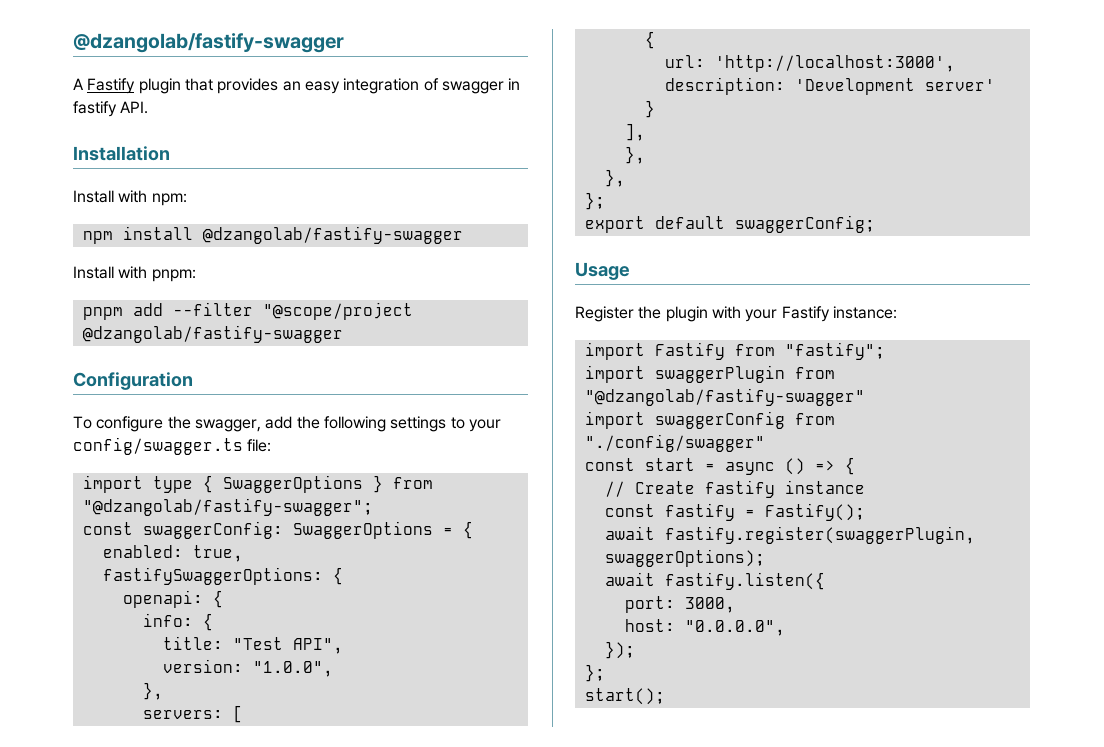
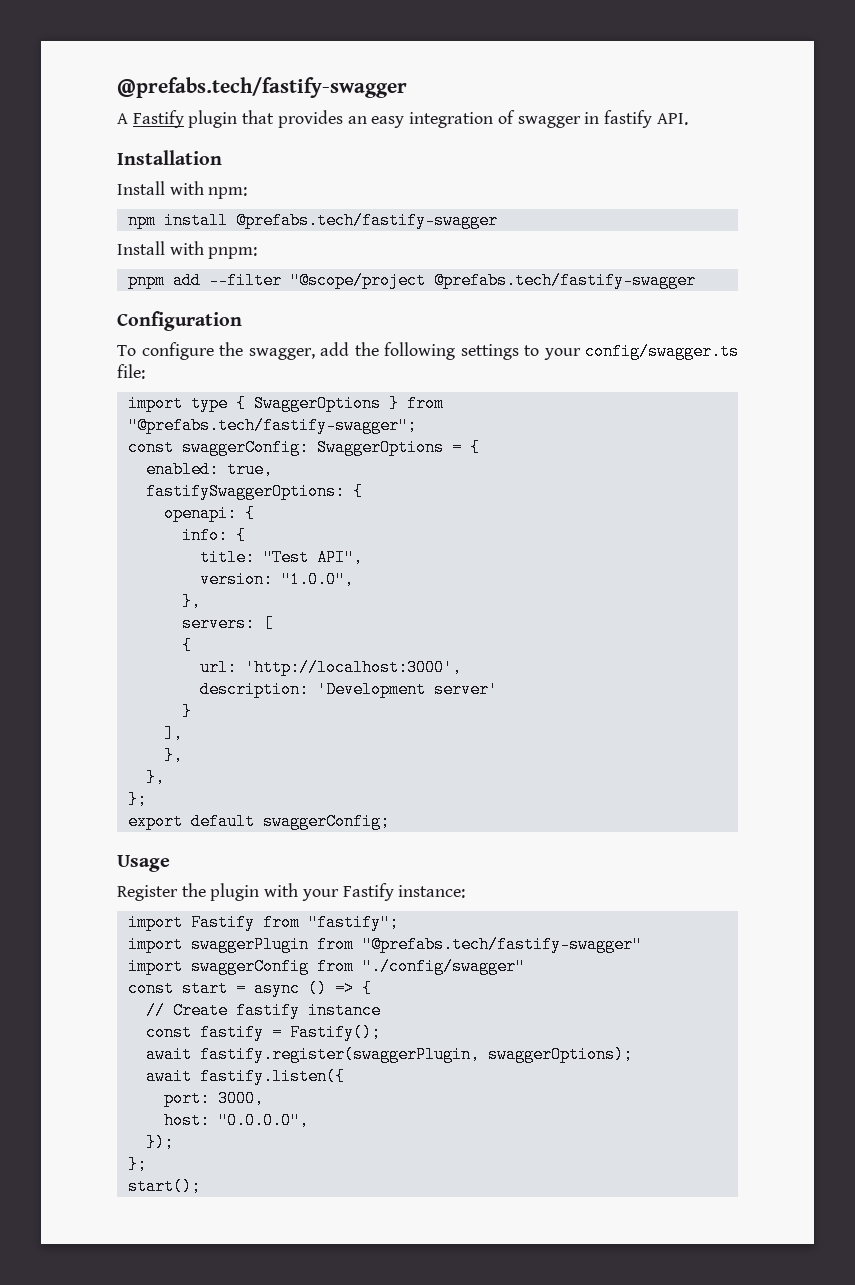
[73,33,344,53] @dzangolab/fastify-swagger -> [117,77,407,98] @prefabs.tech/fastify-swagger
[202,226,463,244] @dzangolab/fastify-swagger -> [235,212,498,229] @prefabs.tech/fastify-swagger
[82,325,343,343] @dzangolab/fastify-swagger -> [433,272,696,289] @prefabs.tech/fastify-swagger
[82,498,373,516] "@dzangolab/fastify-swagger"; -> [127,417,417,434] "@prefabs.tech/fastify-swagger";
[584,388,865,406] "@dzangolab/fastify-swagger" -> [361,936,642,953] "@prefabs.tech/fastify-swagger"

